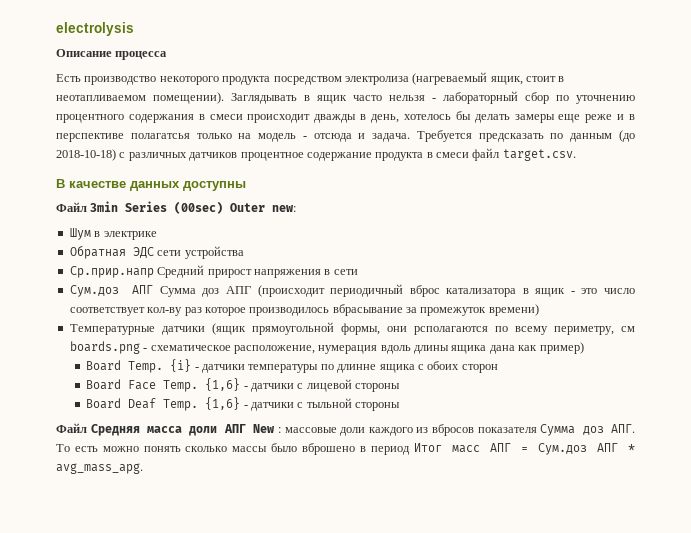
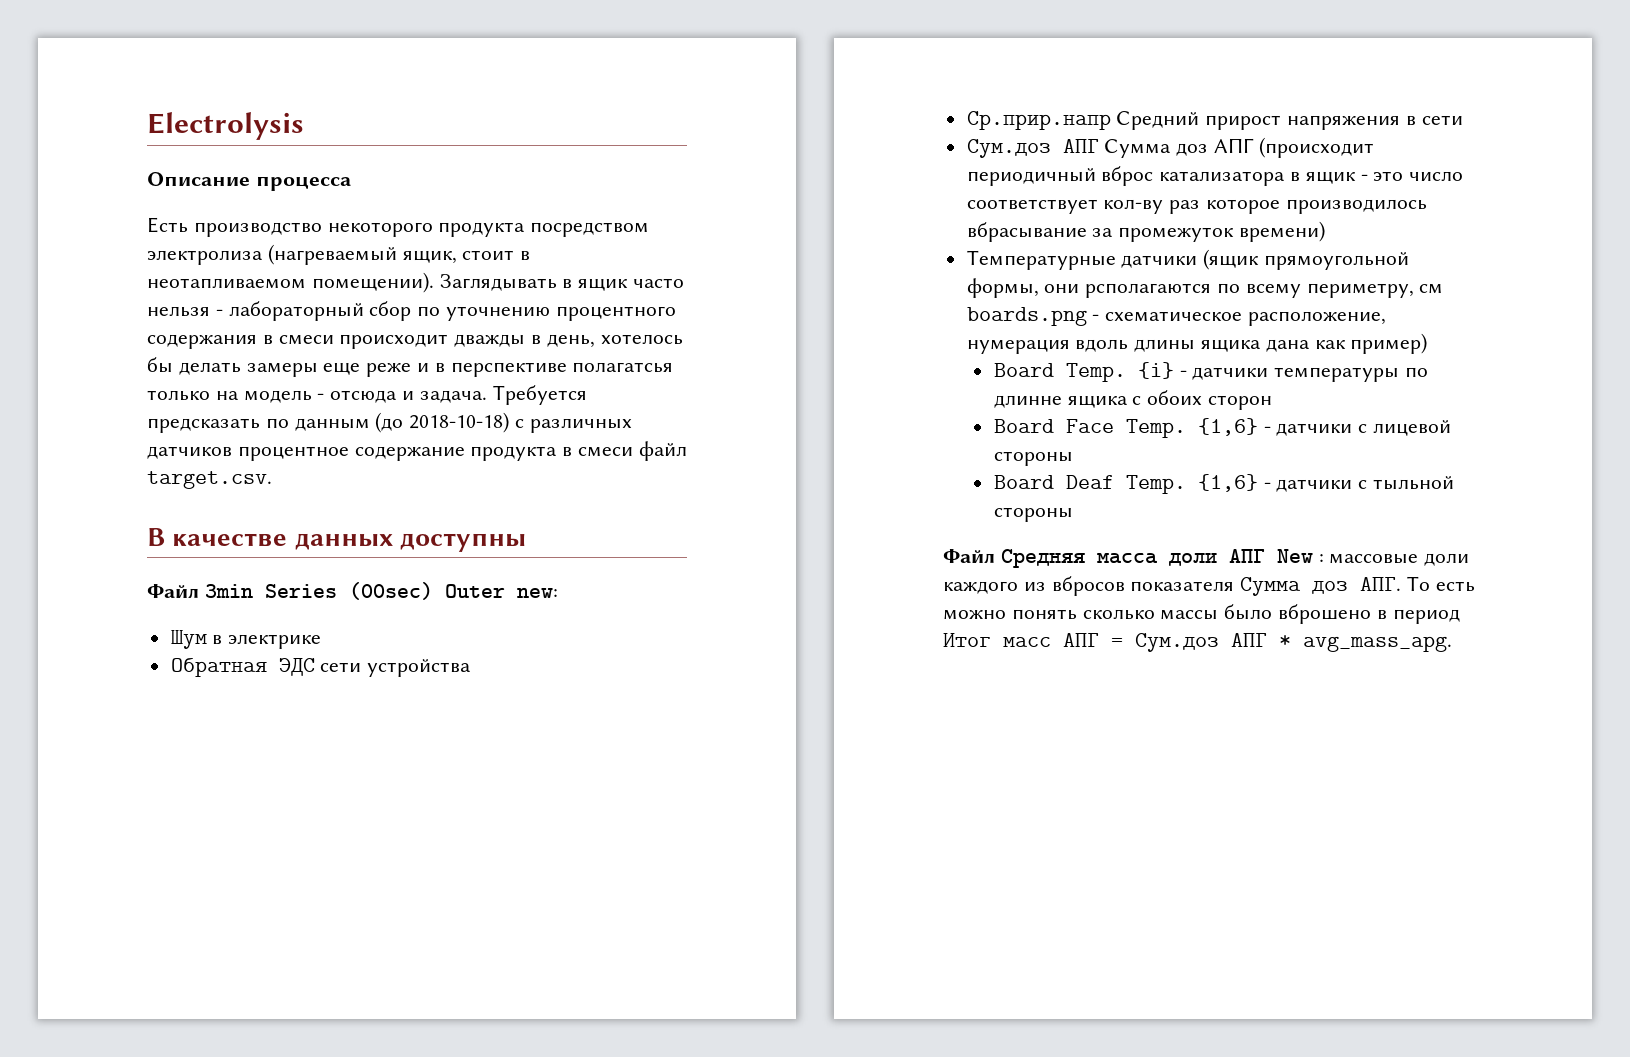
[56,22,134,36] electrolysis -> [147,112,304,140] Electrolysis

